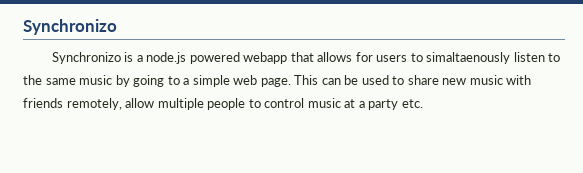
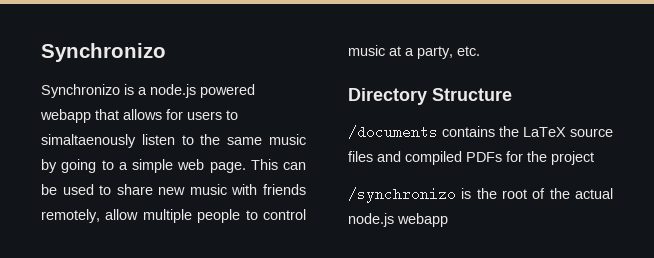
[368,99,399,110] party -> [417,46,453,59] party,
(423, 103) none -> [348,88,512,105] [348,125,613,139] [348,151,594,165] [348,187,613,203] [348,213,448,227] // Directory Structure // /documents contains the LaTeX source files and compiled PDFs for the project // /synchronizo is the root of the actual node.js webapp

